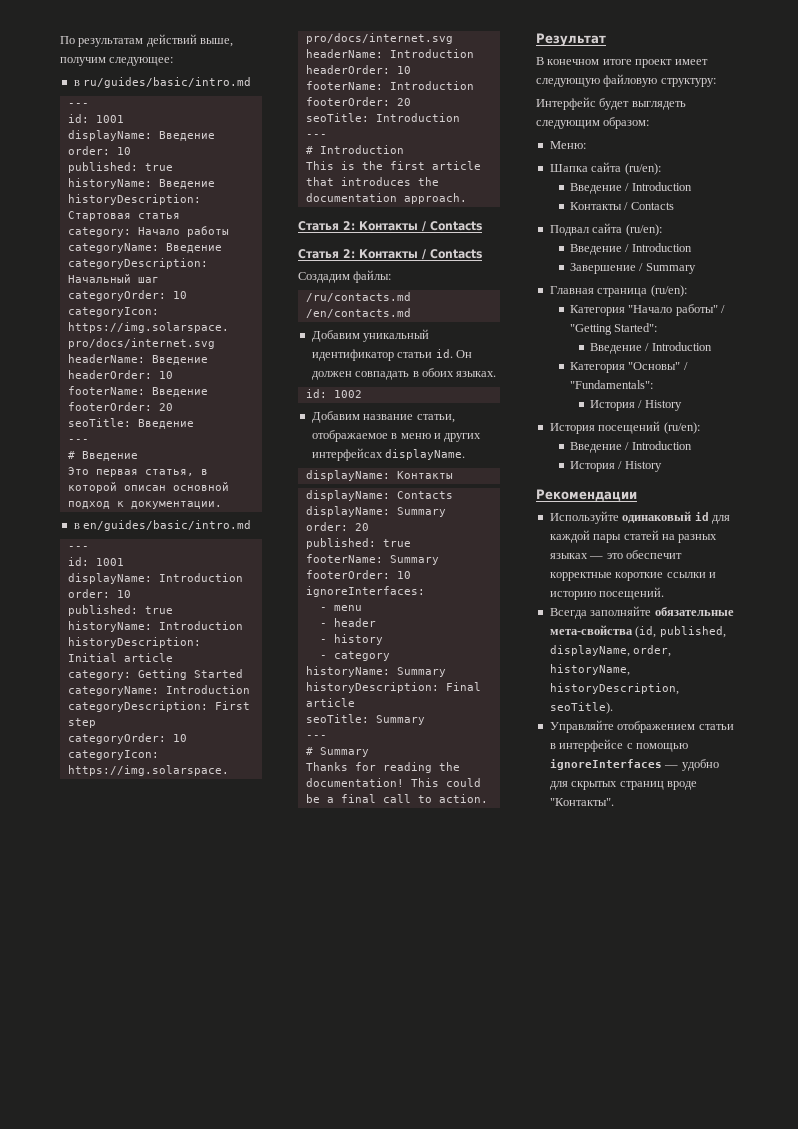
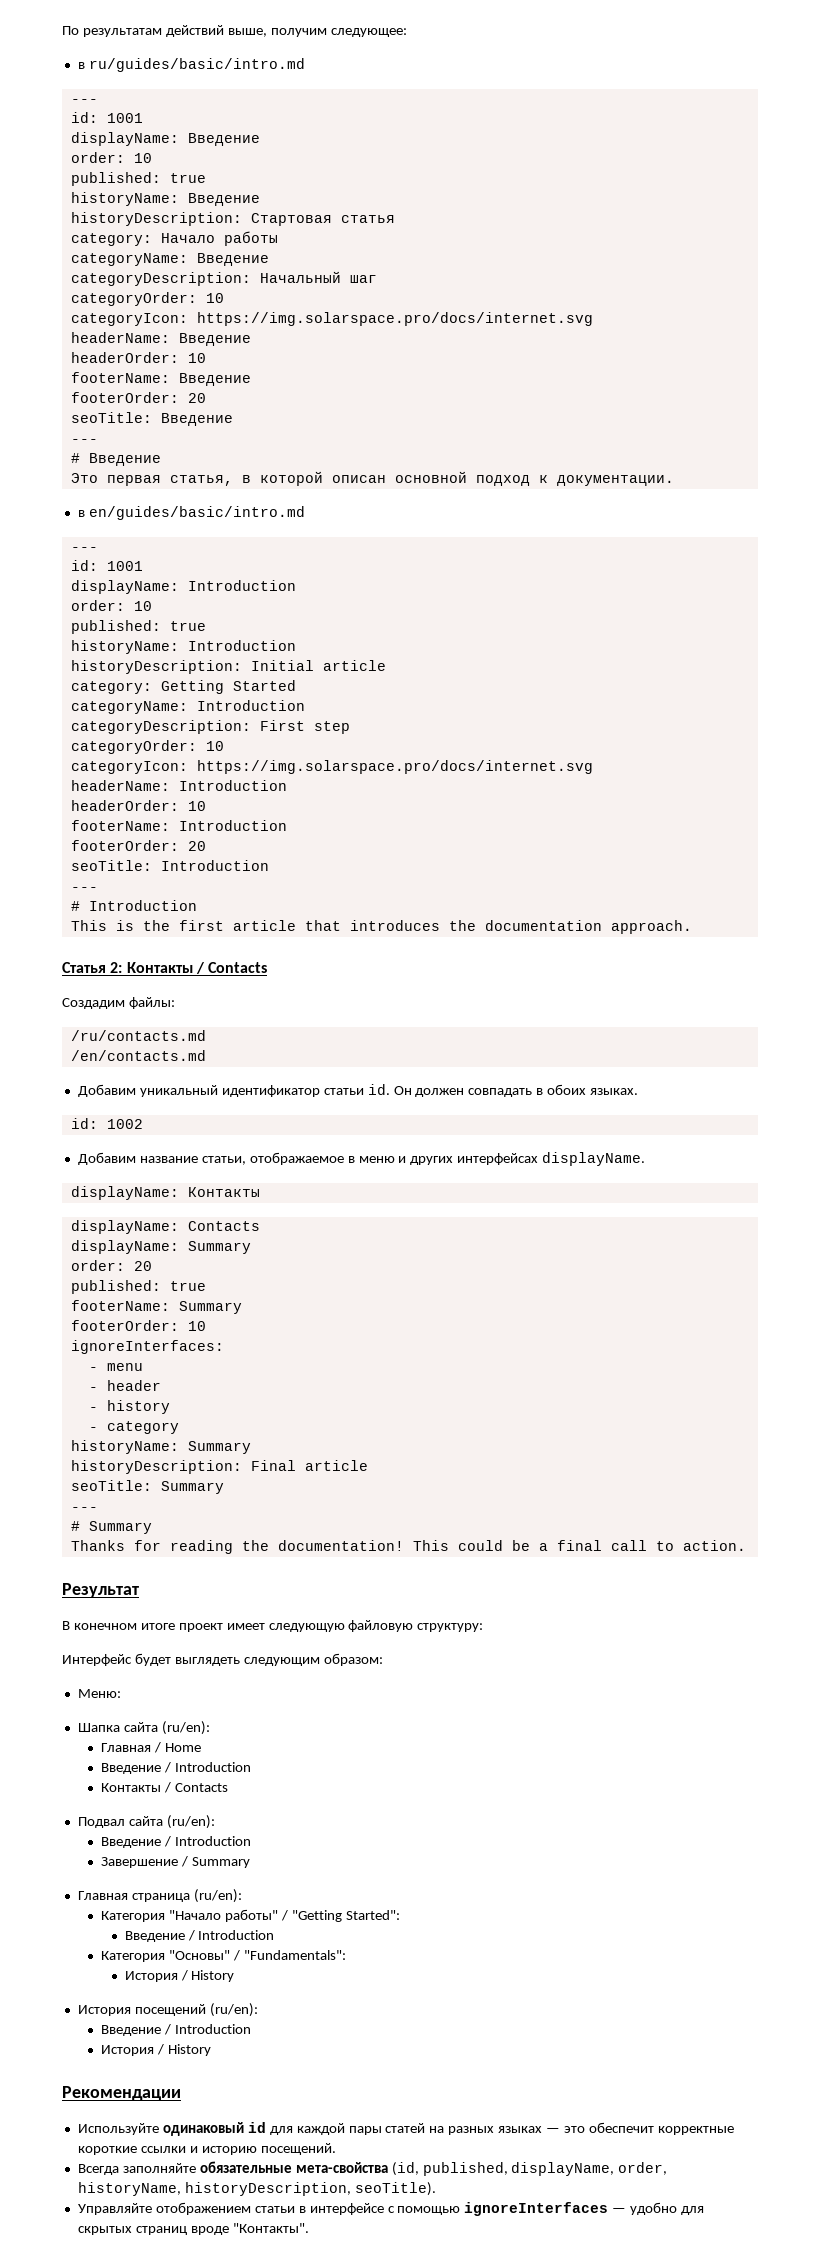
[298,249,482,260] // Статья 2: Контакты / Contacts -> (268, 967) none
(661, 169) none -> [101,1742,202,1753] // Главная / Home

